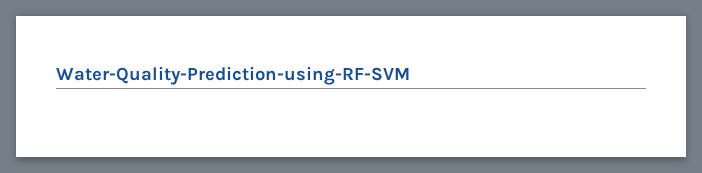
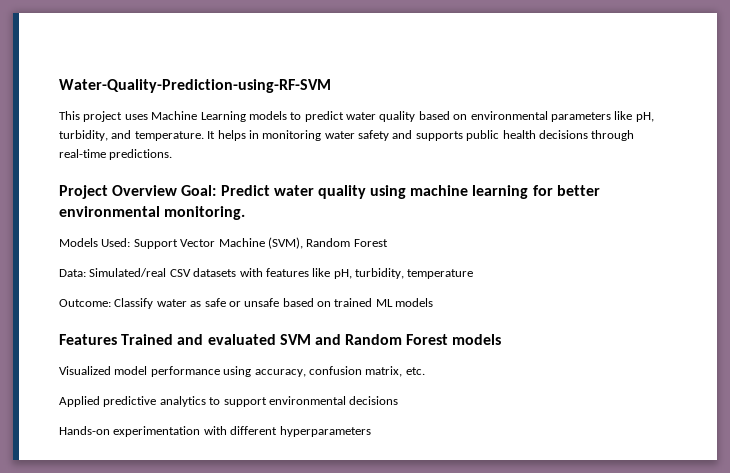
(410, 75) none -> [59,111,654,122] [59,130,635,141] [59,149,173,160] [59,185,600,199] [59,206,246,220] [59,237,388,249] [59,268,474,279] [59,298,434,309] [59,334,502,345] [59,366,425,377] [59,396,399,407] [59,426,371,437] // This project uses Machine Learning models to predict water quality based on environmental parameters like pH, turbidity, and temperature. It helps in monitoring water safety and supports public health decisions through real-time predictions. // Project Overview Goal: Predict water quality using machine learning for better environmental monitoring. // Models Used: Support Vector Machine (SVM), Random Forest // Data: Simulated/real CSV datasets with features like pH, turbidity, temperature // Outcome: Classify water as safe or unsafe based on trained ML models // Features Trained and evaluated SVM and Random Forest models // Visualized model performance using accuracy, confusion matrix, etc. // Applied predictive analytics to support environmental decisions // Hands-on experimentation with different hyperparameters

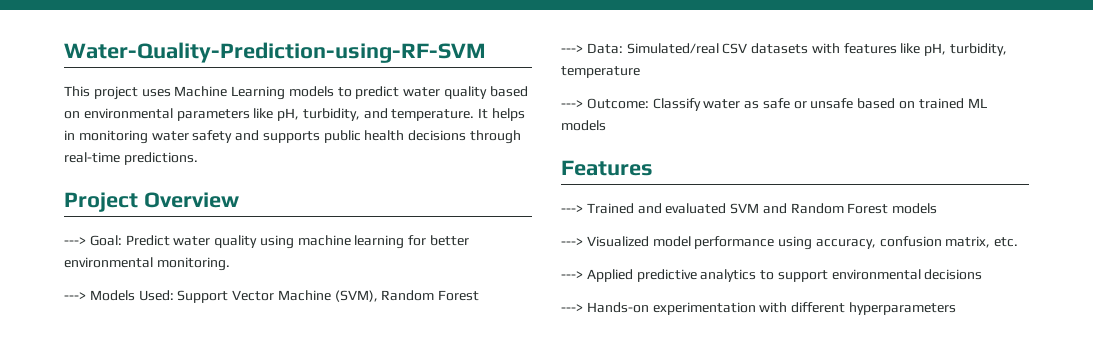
(178, 190) none -> [64,237,86,245] // --->
(246, 213) none -> [64,292,86,300] --->
(388, 243) none -> [561,45,583,53] --->
(474, 274) none -> [561,100,583,108] --->
(117, 339) none -> [561,205,583,213] // --->
(502, 339) none -> [561,238,583,246] --->
(425, 371) none -> [561,271,583,279] --->
(399, 400) none -> [561,304,583,312] --->

